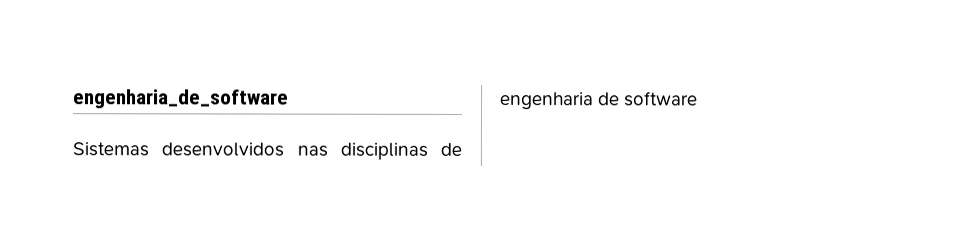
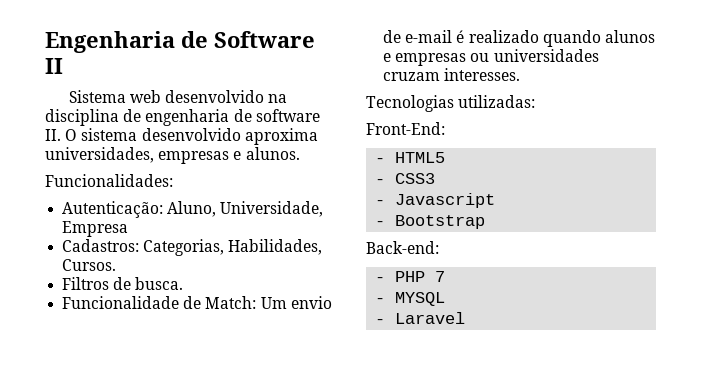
[73,89,289,109] [72,142,462,160] [500,91,699,110] engenharia_de_software // Sistemas desenvolvidos nas disciplinas de engenharia de software -> [45,31,315,53] [45,58,63,74] [68,90,288,103] [45,109,320,126] [45,128,318,145] [45,147,300,164] [45,174,173,187] [62,201,324,218] [62,221,129,237] [62,239,323,256] [62,259,117,271] [62,277,184,290] [62,296,332,309] [383,30,655,47] [383,49,599,66] [383,68,521,81] [366,95,536,112] [366,122,445,135] [375,152,446,163] [375,173,436,184] [375,193,496,208] [375,215,486,229] [366,241,439,254] [375,271,446,282] [375,292,446,306] [375,312,466,324] Engenharia de Software II // Sistema web desenvolvido na disciplina de engenharia de software II. O sistema desenvolvido aproxima universidades, empresas e alunos. // Funcionalidades: // Autenticação: Aluno, Universidade, Empresa // Cadastros: Categorias, Habilidades, Cursos. // Filtros de busca. // Funcionalidade de Match: Um envio de e-mail é realizado quando alunos e empresas ou universidades cruzam interesses. // Tecnologias utilizadas: // Front-End: // - HTML5 // - CSS3 // - Javascript // - Bootstrap // Back-end: // - PHP 7 // - MYSQL // - Laravel

